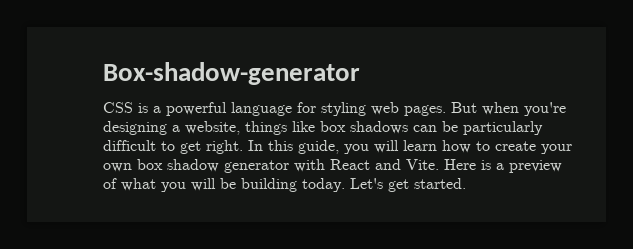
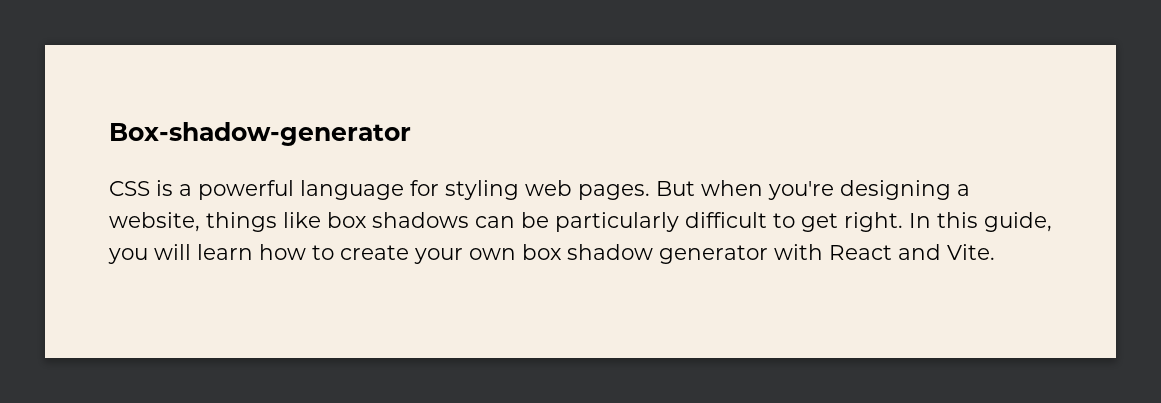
[444,159,562,173] [103,178,466,192] Here is a preview of what you will be building today. Let's get started. -> (995, 252) none

